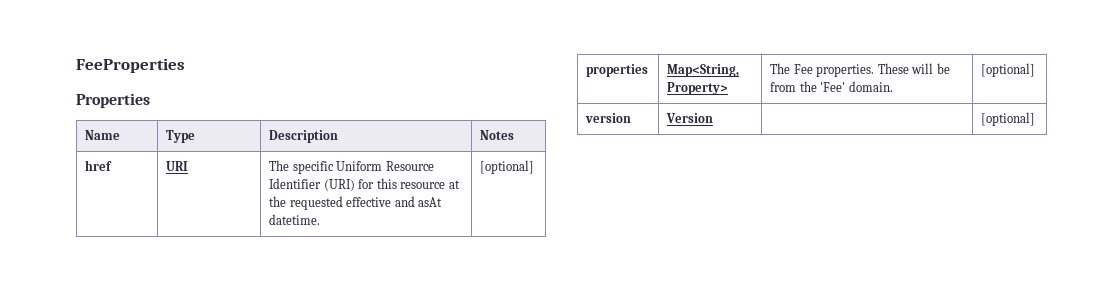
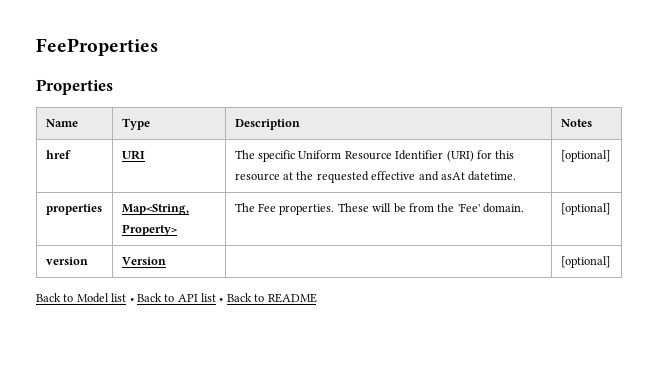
(1036, 119) none -> [36,293,317,303] // Back to Model list • Back to API list • Back to README

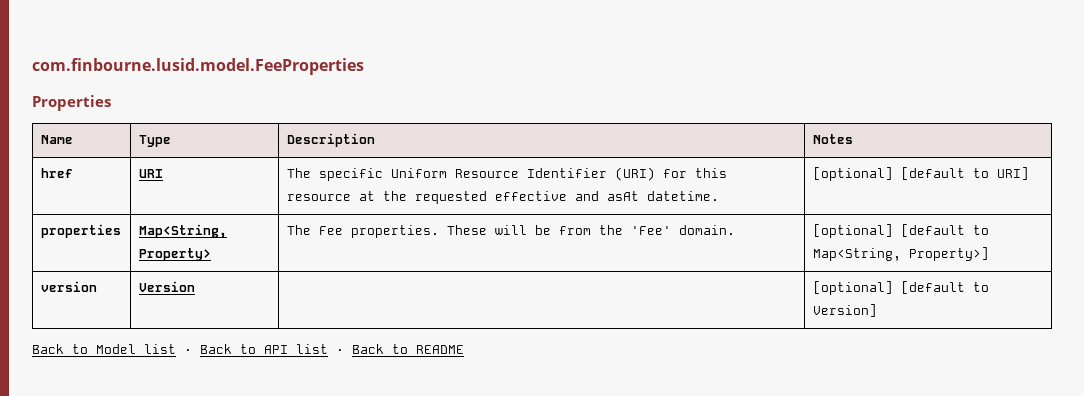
[36,38,158,56] FeeProperties -> [32,58,364,75] com.finbourne.lusid.model.FeeProperties
(610, 156) none -> [900,167,1029,180] [default to URI]
(610, 209) none -> [900,224,989,237] [812,247,989,261] [default to Map<String, Property>]
(610, 262) none -> [900,281,989,294] [812,304,877,317] [default to Version]

